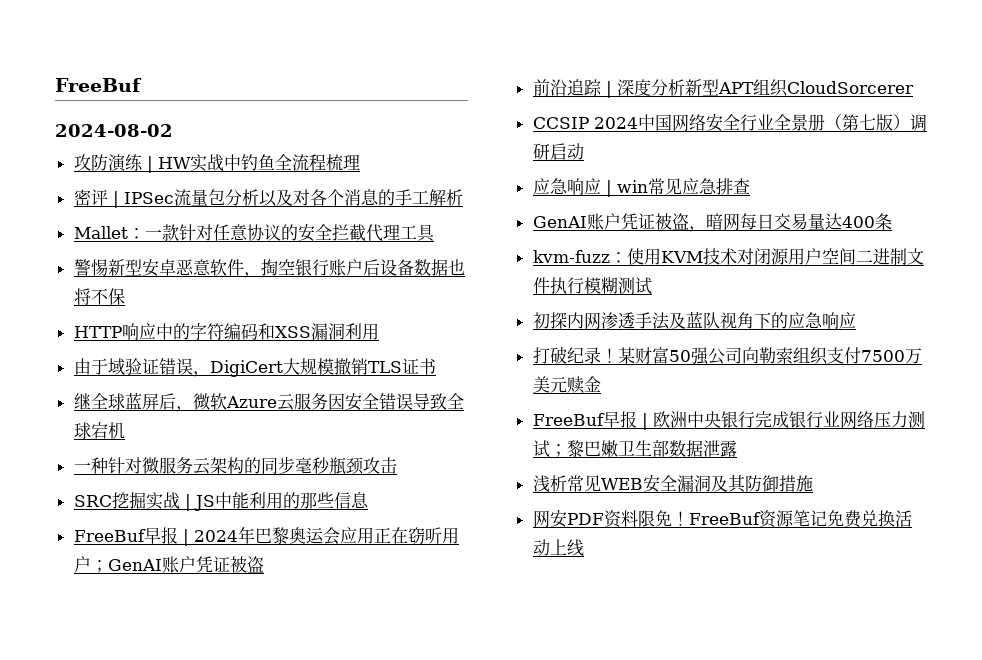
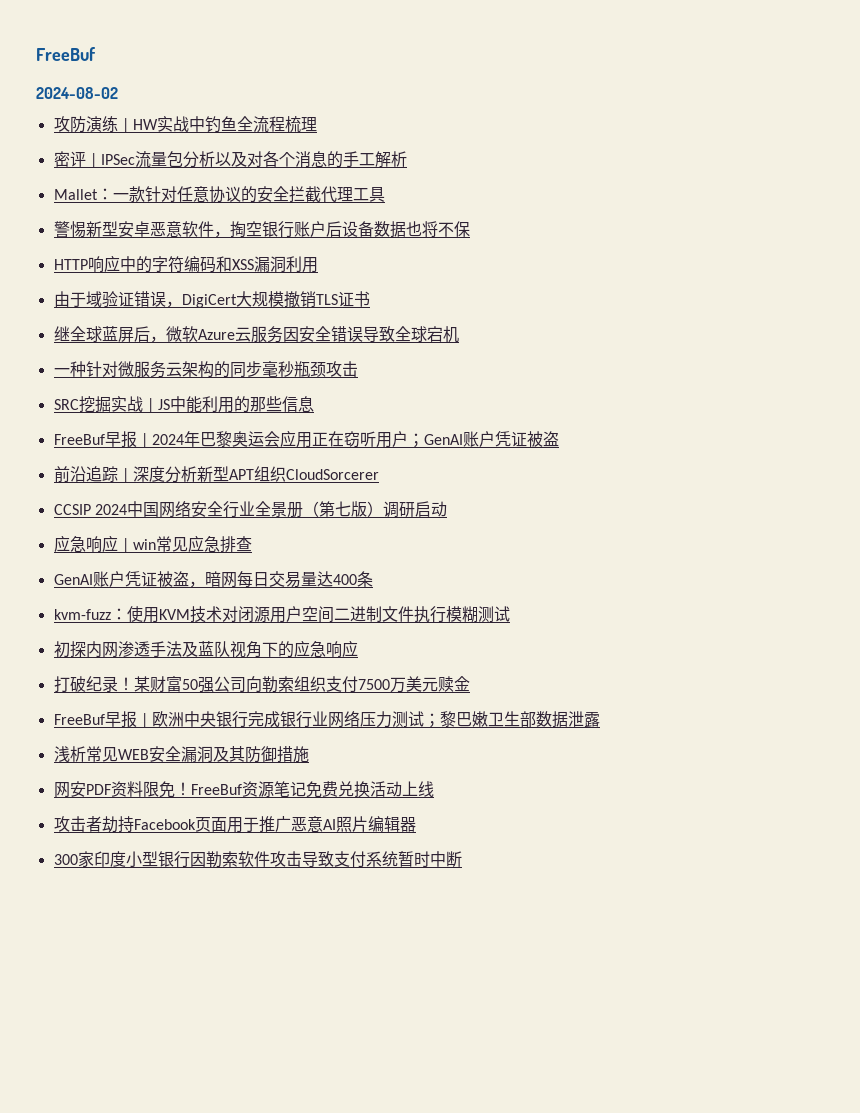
(584, 548) none -> [53,816,416,833] [53,851,462,868] // 攻击者劫持Facebook页面用于推广恶意AI照片编辑器 // 300家印度小型银行因勒索软件攻击导致支付系统暂时中断

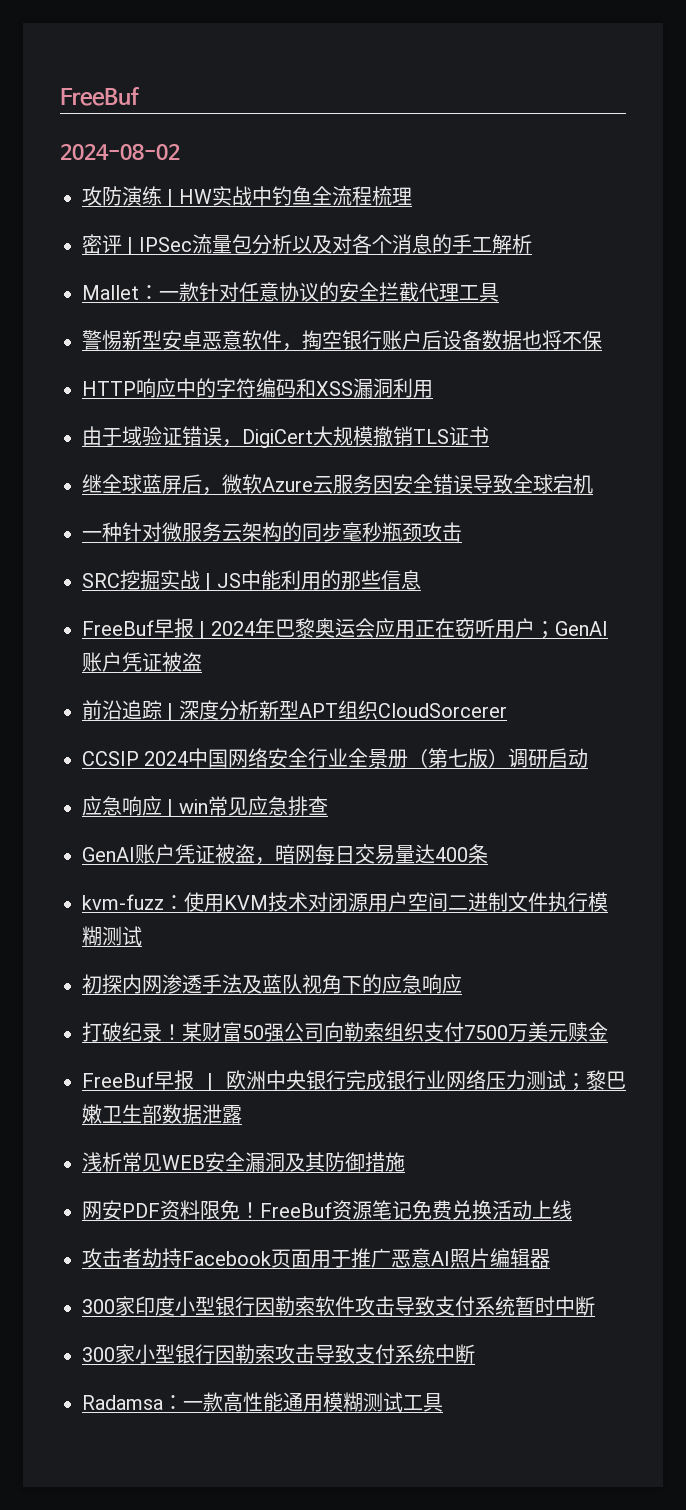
(462, 859) none -> [82,1344,475,1364] [82,1392,443,1412] // 300家小型银行因勒索攻击导致支付系统中断 // Radamsa：一款高性能通用模糊测试工具

